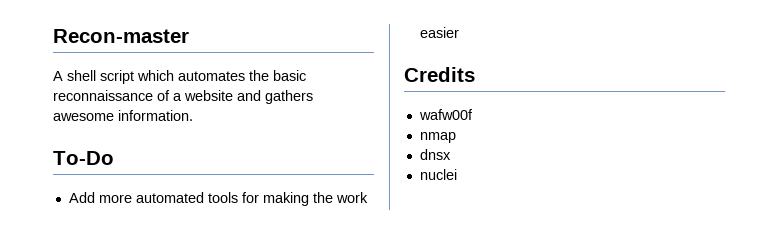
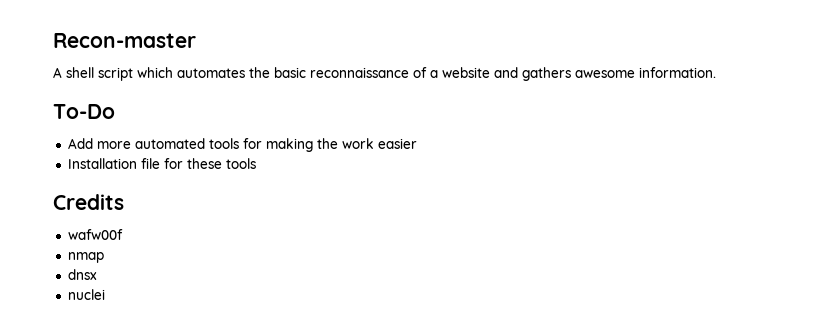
(459, 32) none -> [67,158,256,169] // Installation file for these tools

